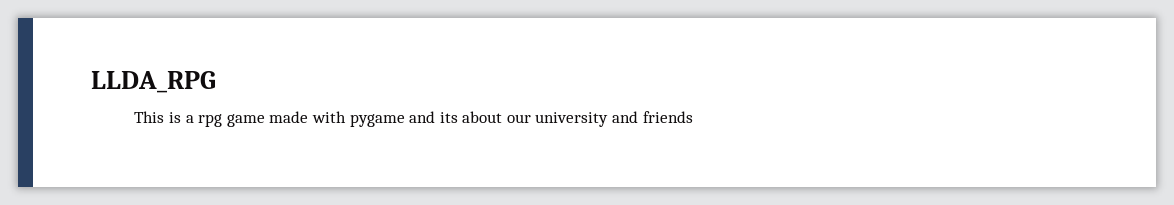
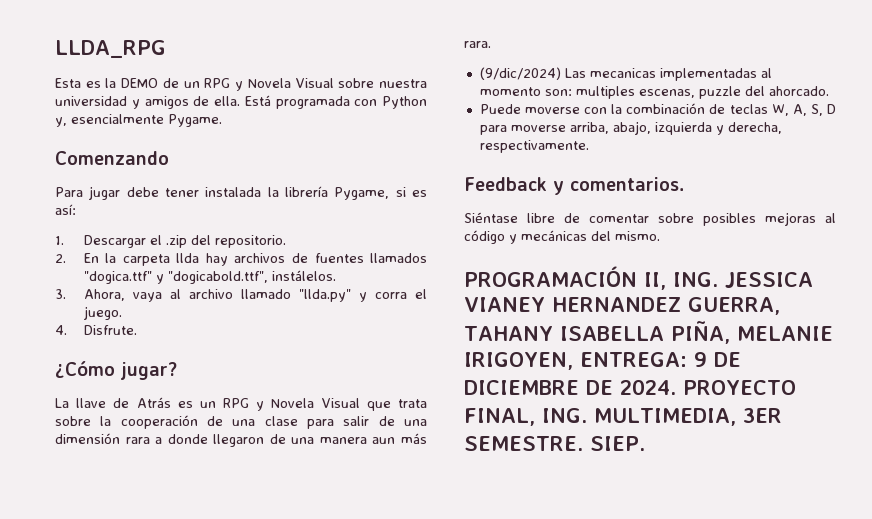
[134,111,693,127] This is a rpg game made with pygame and its about our university and friends -> [55,78,427,91] [55,95,427,109] [55,114,222,127] [55,151,169,165] [55,186,427,200] [55,204,76,215] [55,235,286,248] [55,253,427,266] [83,270,336,284] [55,289,427,302] [83,306,122,320] [55,325,137,335] [55,361,177,380] [55,397,428,411] [55,415,427,429] [55,433,427,447] [464,41,491,48] [479,67,772,81] [479,86,829,99] [479,103,837,116] [479,121,782,135] [479,140,589,153] [464,177,684,195] [464,212,836,226] [464,230,660,244] [464,266,813,290] [464,297,780,315] [464,321,833,344] [464,352,741,370] [464,379,796,395] [464,408,782,426] [464,436,645,451] Esta es la DEMO de un RPG y Novela Visual sobre nuestra universidad y amigos de ella. Está programada con Python y, esencialmente Pygame. // Comenzando // Para jugar debe tener instalada la librería Pygame, si es así: // 1. Descargar el .zip del repositorio. // 2. En la carpeta llda hay archivos de fuentes llamados "dogica.ttf" y "dogicabold.ttf", instálelos. // 3. Ahora, vaya al archivo llamado "llda.py" y corra el juego. // 4. Disfrute. // ¿Cómo jugar? // La llave de Atrás es un RPG y Novela Visual que trata sobre la cooperación de una clase para salir de una dimensión rara a donde llegaron de una manera aun más rara. // (9/dic/2024) Las mecanicas implementadas al momento son: multiples escenas, puzzle del ahorcado. // Puede moverse con la combinación de teclas W, A, S, D para moverse arriba, abajo, izquierda y derecha, respectivamente. // Feedback y comentarios. // Siéntase libre de comentar sobre posibles mejoras al código y mecánicas del mismo. // PROGRAMACIÓN II, ING. JESSICA VIANEY HERNANDEZ GUERRA, TAHANY ISABELLA PIÑA, MELANIE IRIGOYEN, ENTREGA: 9 DE DICIEMBRE DE 2024. PROYECTO FINAL, ING. MULTIMEDIA, 3ER SEMESTRE. SIEP.

